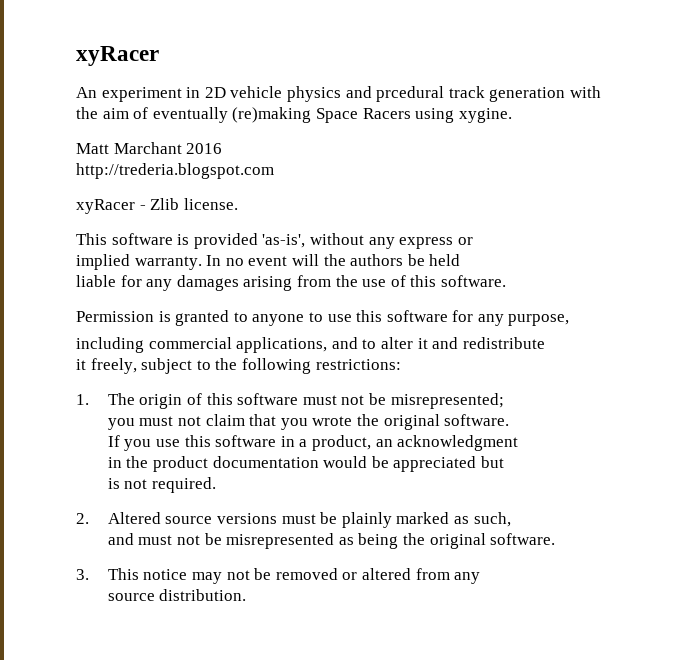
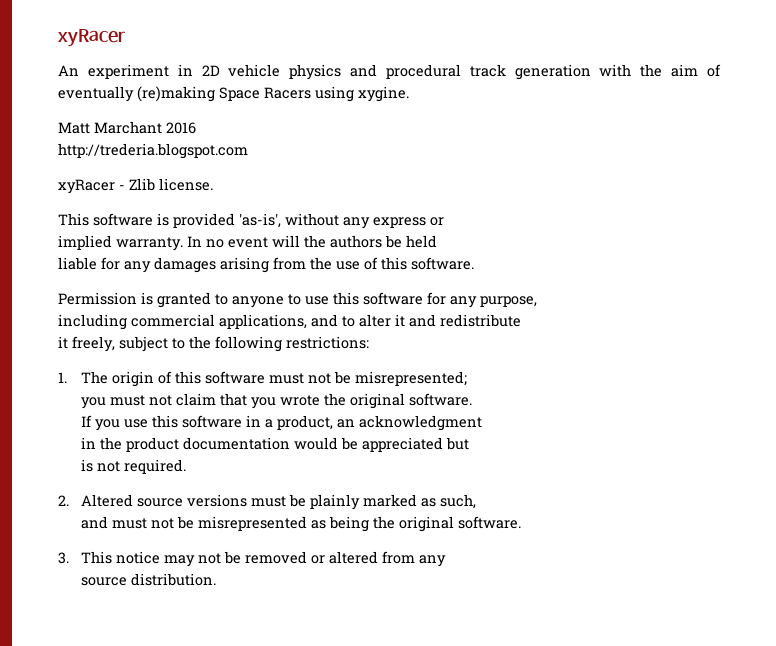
[376,86,445,102] prcedural -> [385,64,461,79] procedural

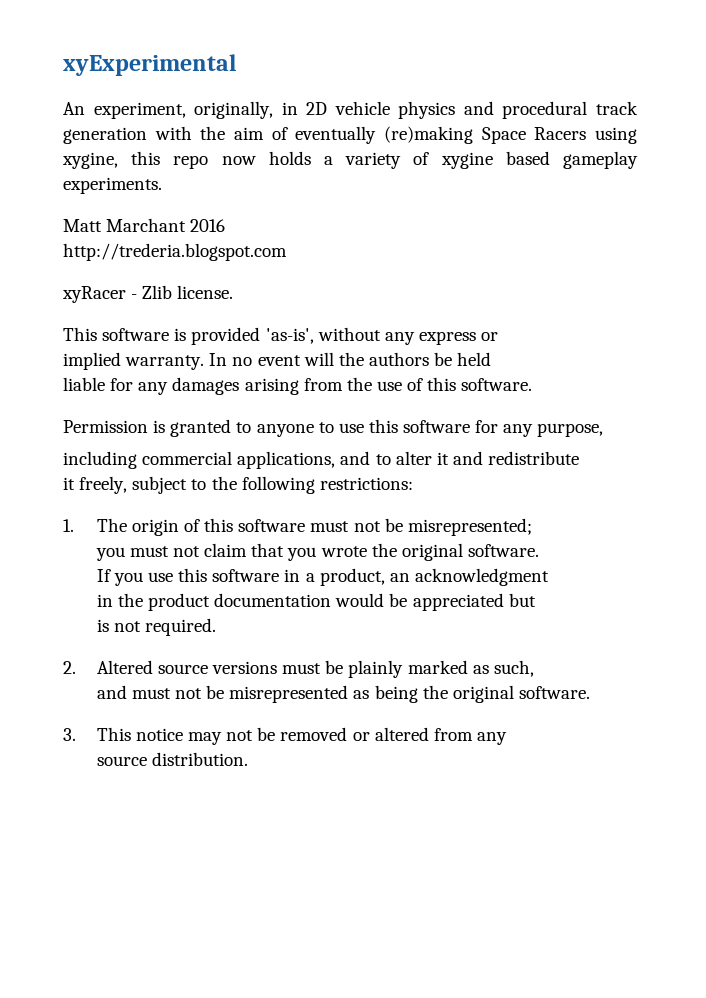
[58,29,125,47] xyRacer -> [63,54,236,76] xyExperimental
[87,64,169,79] experiment -> [93,101,274,119] experiment, originally,
[358,86,409,102] xygine. -> [62,151,638,169] [63,177,162,194] xygine, this repo now holds a variety of xygine based gameplay experiments.

